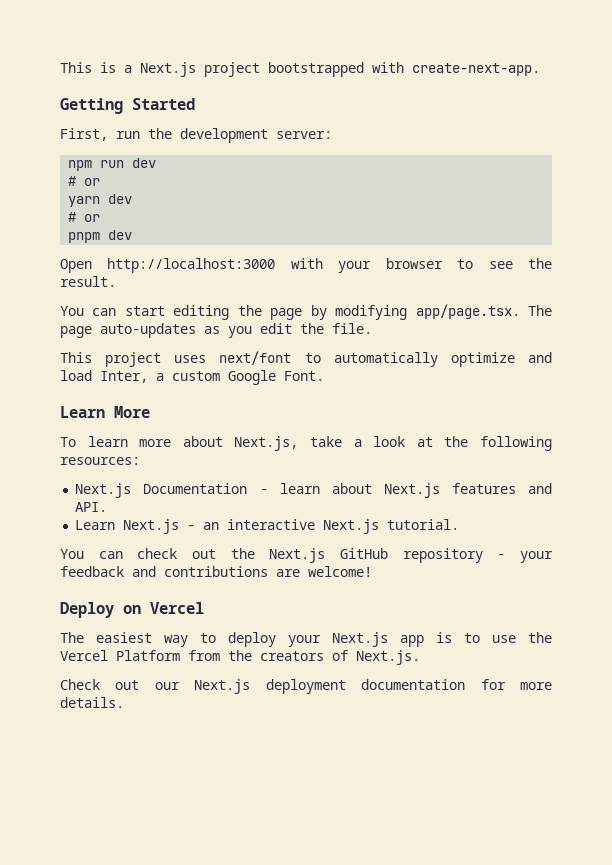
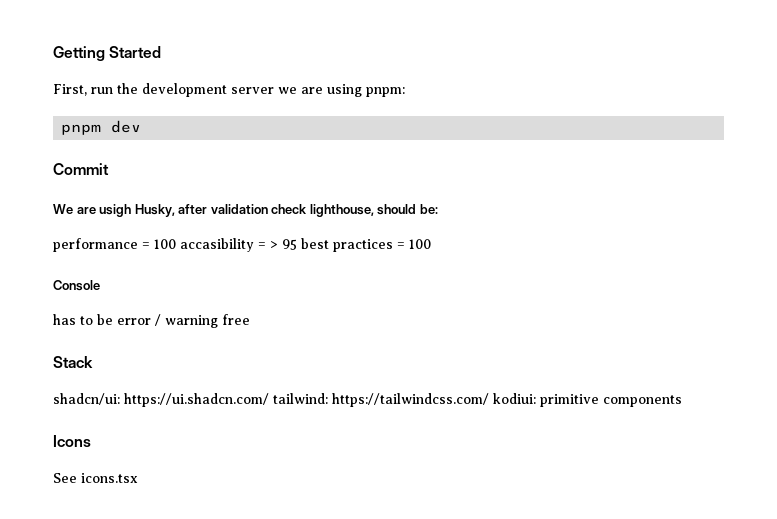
[60,62,540,77] This is a Next.js project bootstrapped with create-next-app. // -> (53, 53) none
[276,131,332,139] [68,158,157,171] [68,176,101,186] [68,194,133,207] [68,212,101,222] [68,230,133,243] [60,258,553,273] [60,276,116,287] [60,304,552,320] [60,323,372,338] [60,351,552,367] [60,370,324,385] [60,406,150,418] [60,436,553,451] [60,457,140,465] [75,483,552,498] [75,502,108,512] [75,519,460,534] [60,548,553,563] [60,566,372,577] [60,602,204,618] [60,632,552,647] [60,650,420,665] [60,679,552,694] [60,697,124,708] server: // npm run dev // # or // yarn dev // # or // pnpm dev // Open http://localhost:3000 with your browser to see the result. // You can start editing the page by modifying app/page.tsx. The page auto-updates as you edit the file. // This project uses next/font to automatically optimize and load Inter, a custom Google Font. // Learn More // To learn more about Next.js, take a look at the following resources: // Next.js Documentation - learn about Next.js features and API. // Learn Next.js - an interactive Next.js tutorial. // You can check out the Next.js GitHub repository - your feedback and contributions are welcome! // Deploy on Vercel // The easiest way to deploy your Next.js app is to use the Vercel Platform from the creators of Next.js. // Check out our Next.js deployment documentation for more details. -> [231,84,405,97] [61,120,142,135] [53,163,109,175] [53,204,438,217] [53,238,431,252] [53,280,100,291] [53,314,250,328] [53,356,93,368] [53,393,682,407] [53,435,91,447] [53,473,138,483] server we are using pnpm: // pnpm dev // Commit // We are usigh Husky, after validation check lighthouse, should be: // performance = 100 accasibility = > 95 best practices = 100 // Console // has to be error / warning free // Stack // shadcn/ui: https://ui.shadcn.com/ tailwind: https://tailwindcss.com/ kodiui: primitive components // Icons // See icons.tsx

